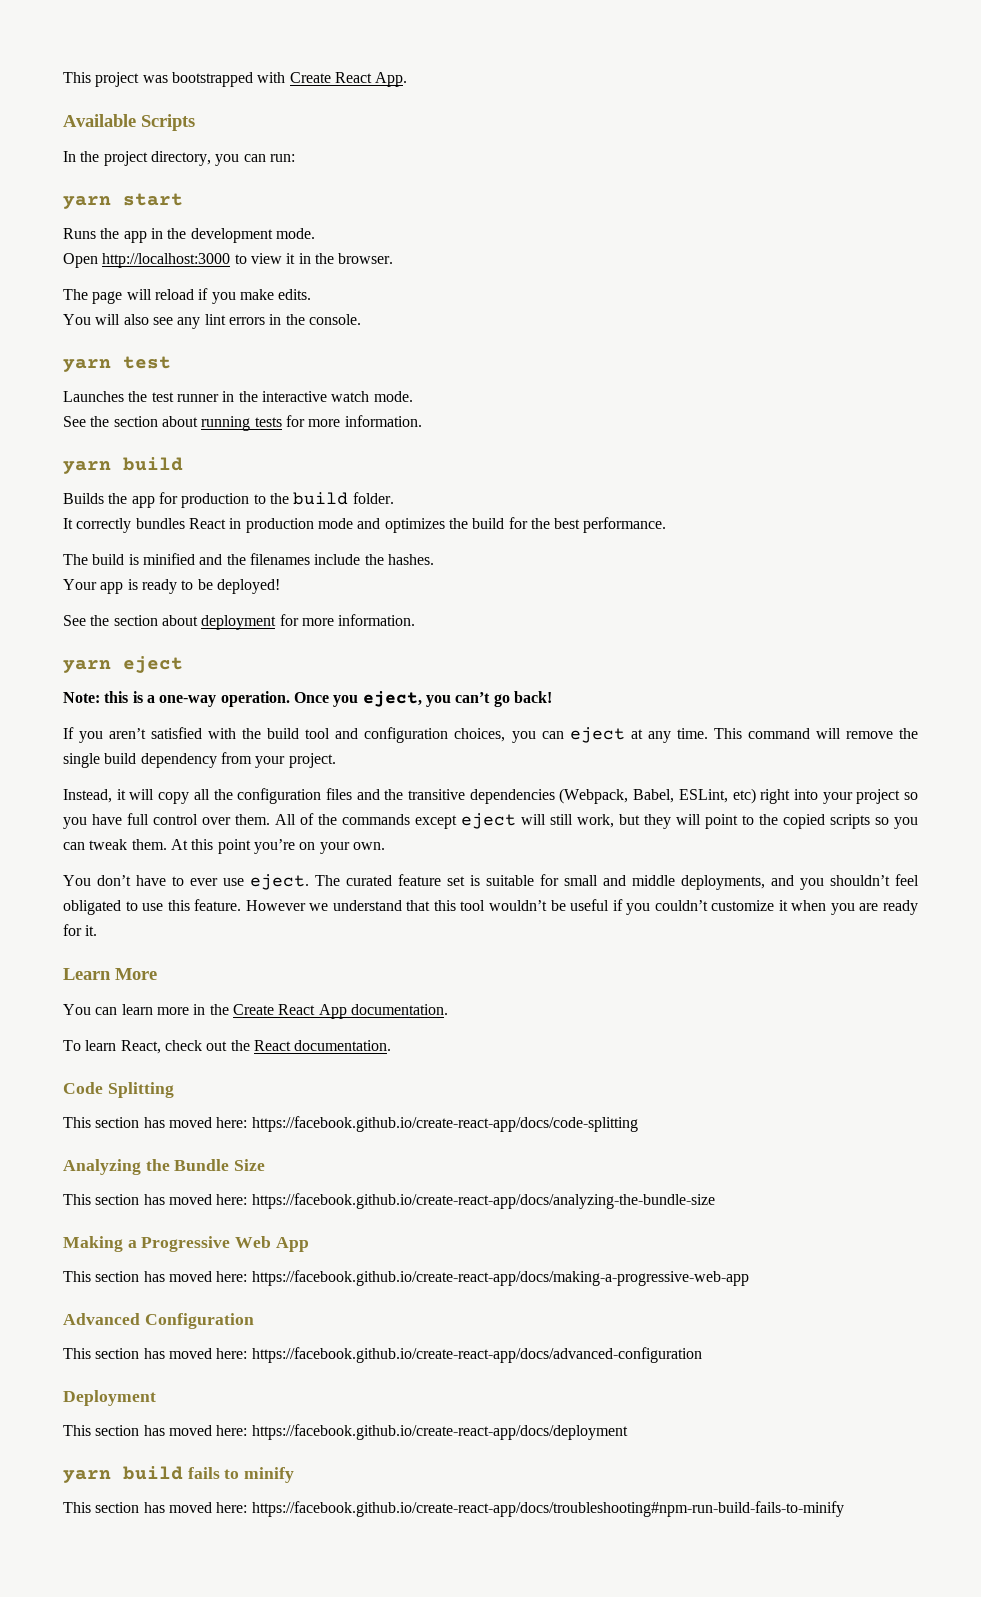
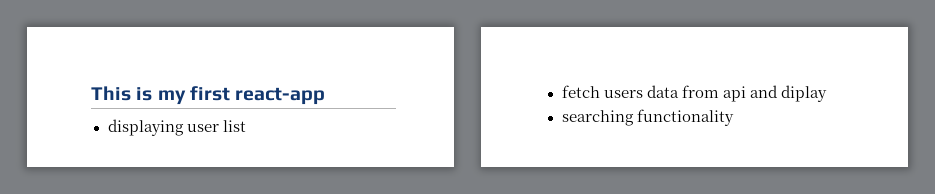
[63,72,408,87] [63,114,195,131] [63,151,295,166] [63,193,183,209] [63,228,315,243] [63,253,394,268] [63,288,312,304] [63,314,361,329] [63,356,171,372] [63,391,413,402] [63,415,422,431] [63,457,183,474] [63,492,394,508] [63,517,667,533] [63,553,434,565] [63,579,280,594] [63,614,416,630] [63,656,183,673] [63,691,552,707] [63,727,918,743] [63,752,336,768] [63,788,919,804] [63,813,918,829] [63,839,385,854] [63,874,919,890] [63,899,918,915] [63,924,98,936] [63,968,157,980] [63,1004,448,1019] [63,1040,392,1054] [63,1082,174,1098] [63,1116,638,1132] [63,1159,266,1175] [63,1193,715,1209] [63,1236,309,1252] [63,1270,749,1286] [63,1313,254,1329] [63,1347,702,1363] [63,1390,156,1406] [63,1424,628,1440] [63,1466,295,1483] [63,1501,844,1517] This project was bootstrapped with Create React App. // Available Scripts // In the project directory, you can run: // yarn start // Runs the app in the development mode. // Open http://localhost:3000 to view it in the browser. // The page will reload if you make edits. // You will also see any lint errors in the console. // yarn test // Launches the test runner in the interactive watch mode. // See the section about running tests for more information. // yarn build // Builds the app for production to the build folder. // It correctly bundles React in production mode and optimizes the build for the best performance. // The build is minified and the filenames include the hashes. // Your app is ready to be deployed! // See the section about deployment for more information. // yarn eject // Note: this is a one-way operation. Once you eject, you can’t go back! // If you aren’t satisfied with the build tool and configuration choices, you can eject at any time. This command will remove the single build dependency from your project. // Instead, it will copy all the configuration files and the transitive dependencies (Webpack, Babel, ESLint, etc) right into your project so you have full control over them. All of the commands except eject will still work, but they will point to the copied scripts so you can tweak them. At this point you’re on your own. // You don’t have to ever use eject. The curated feature set is suitable for small and middle deployments, and you shouldn’t feel obligated to use this feature. However we understand that this tool wouldn’t be useful if you couldn’t customize it when you are ready for it. // Learn More // You can learn more in the Create React App documentation. // To learn React, check out the React documentation. // Code Splitting // This section has moved here: https://facebook.github.io/create-react-app/docs/code-splitting // Analyzing the Bundle Size // This section has moved here: https://facebook.github.io/create-react-app/docs/analyzing-the-bundle-size // Making a Progressive Web App // This section has moved here: https://facebook.github.io/create-react-app/docs/making-a-progressive-web-app // Advanced Configuration // This section has moved here: https://facebook.github.io/create-react-app/docs/advanced-configuration // Deployment // This section has moved here: https://facebook.github.io/create-react-app/docs/deployment // yarn build fails to minify // This section has moved here: https://facebook.github.io/create-react-app/docs/troubleshooting#npm-run-build-fails-to-minify -> [91,86,326,105] [107,119,246,136] [561,85,827,102] [561,109,734,126] This is my first react-app // displaying user list // fetch users data from api and diplay // searching functionality

